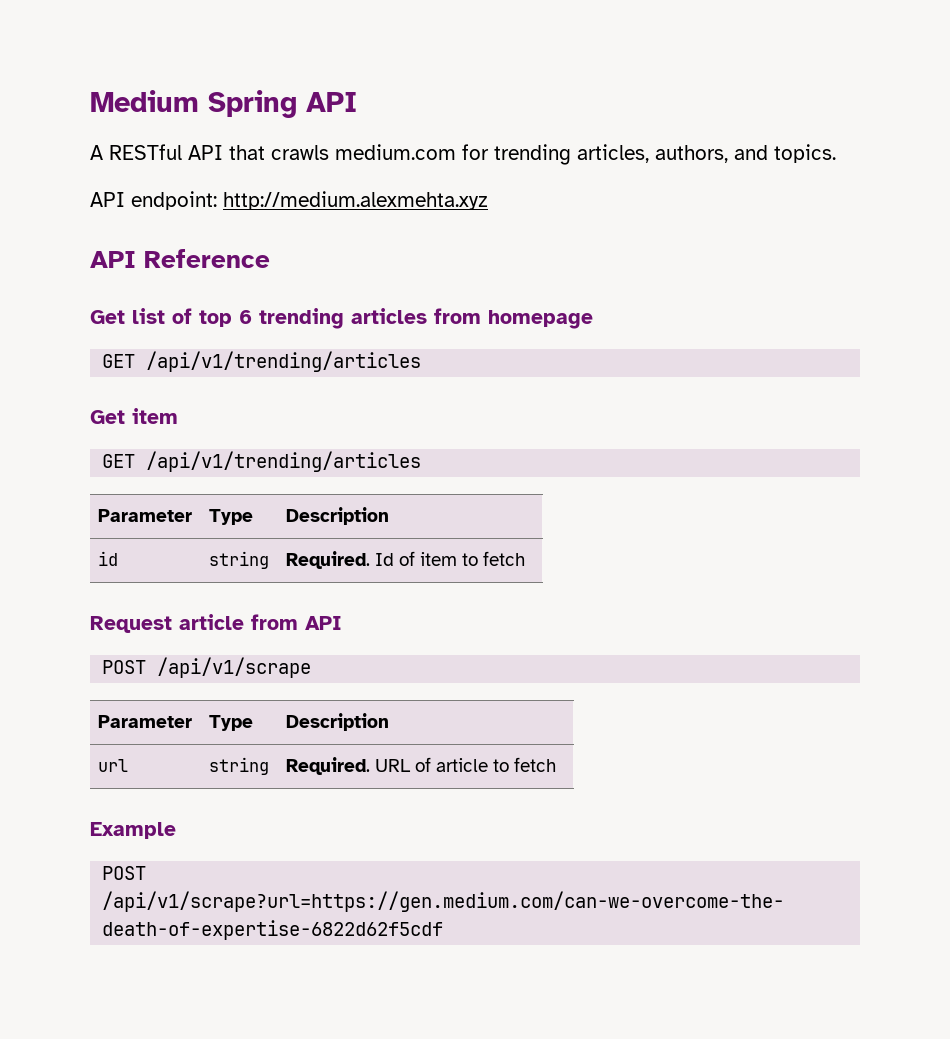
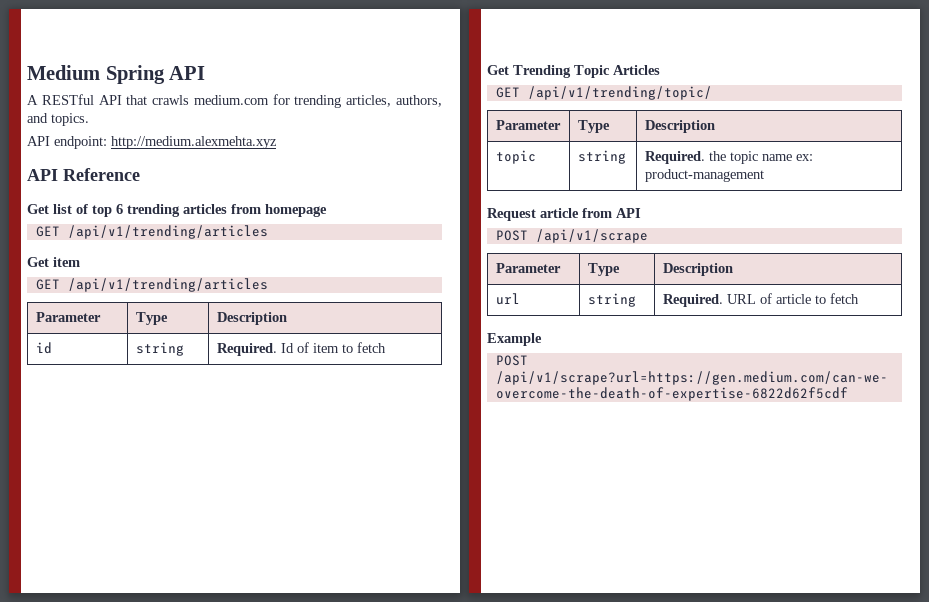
(526, 558) none -> [487,65,660,78] [495,86,712,100] [495,120,561,130] [577,120,610,133] [644,120,715,133] [495,150,536,164] [577,150,626,164] [644,151,813,164] [644,169,764,182] // Get Trending Topic Articles // GET /api/v1/trending/topic/ // Parameter | Type | Description // topic | string | Required. the topic name ex: product-management

